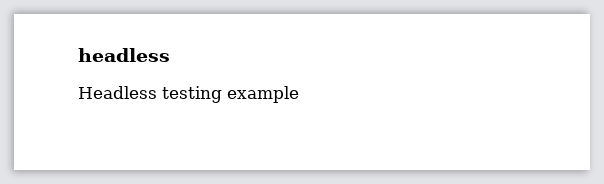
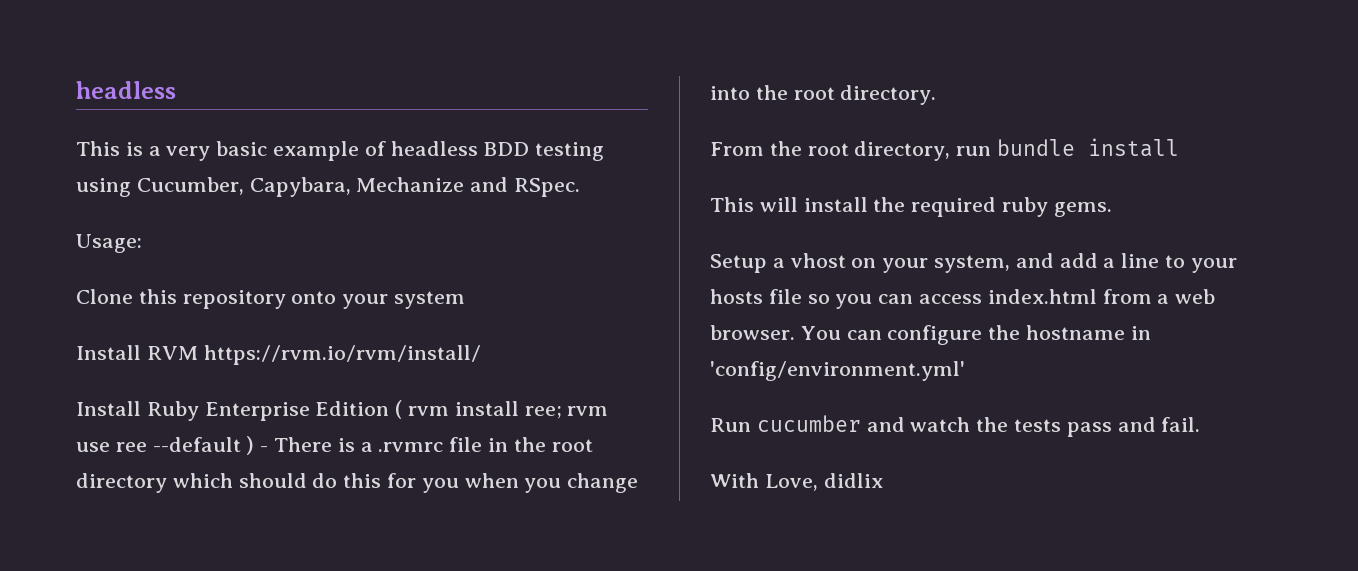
[78,86,299,103] Headless testing example -> [76,141,605,161] [76,177,581,197] [76,234,142,253] [76,289,466,309] [76,345,481,365] [76,400,609,421] [76,436,593,455] [76,473,639,493] [710,85,937,105] [710,138,1180,161] [710,197,1112,217] [710,253,1237,273] [710,289,1216,309] [710,325,1151,345] [710,361,965,381] [710,415,1201,437] [710,473,883,491] This is a very basic example of headless BDD testing using Cucumber, Capybara, Mechanize and RSpec. // Usage: // Clone this repository onto your system // Install RVM https://rvm.io/rvm/install/ // Install Ruby Enterprise Edition ( rvm install ree; rvm use ree --default ) - There is a .rvmrc file in the root directory which should do this for you when you change into the root directory. // From the root directory, run bundle install // This will install the required ruby gems. // Setup a vhost on your system, and add a line to your hosts file so you can access index.html from a web browser. You can configure the hostname in 'config/environment.yml' // Run cucumber and watch the tests pass and fail. // With Love, didlix

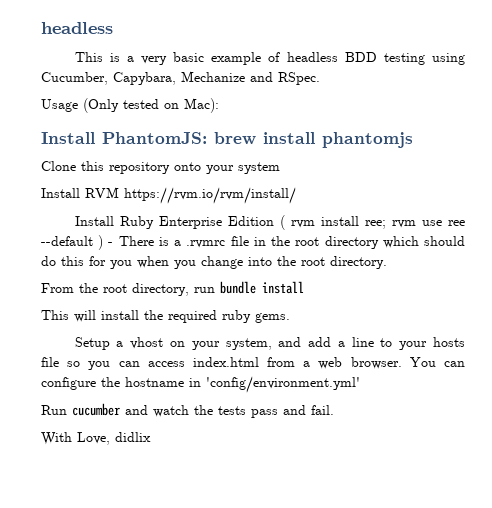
[76,234,142,253] Usage: -> [41,98,219,113] [41,132,413,148] Usage (Only tested on Mac): // Install PhantomJS: brew install phantomjs

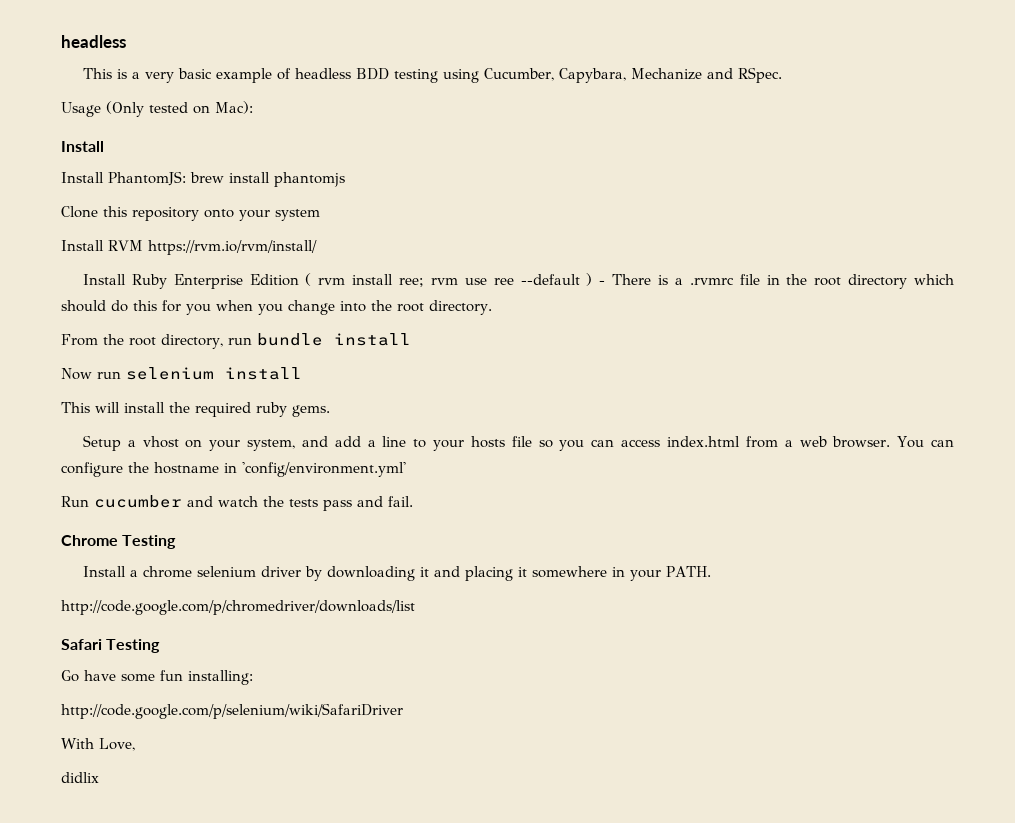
(95, 138) none -> [61,172,104,183] // Install
(304, 287) none -> [61,367,302,380] // Now run selenium install
(334, 410) none -> [61,535,177,549] [82,566,711,581] [61,600,415,615] [61,639,161,653] [61,670,253,685] [61,703,403,719] // Chrome Testing // Install a chrome selenium driver by downloading it and placing it somewhere in your PATH. // http://code.google.com/p/chromedriver/downloads/list // Safari Testing // Go have some fun installing: // http://code.google.com/p/selenium/wiki/SafariDriver
(110, 438) none -> (135, 744) //

